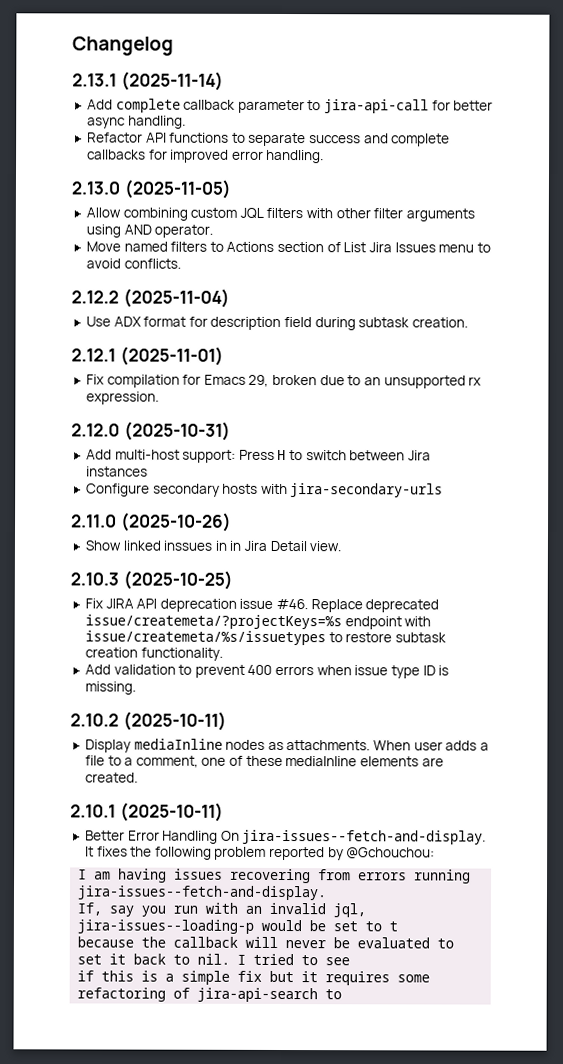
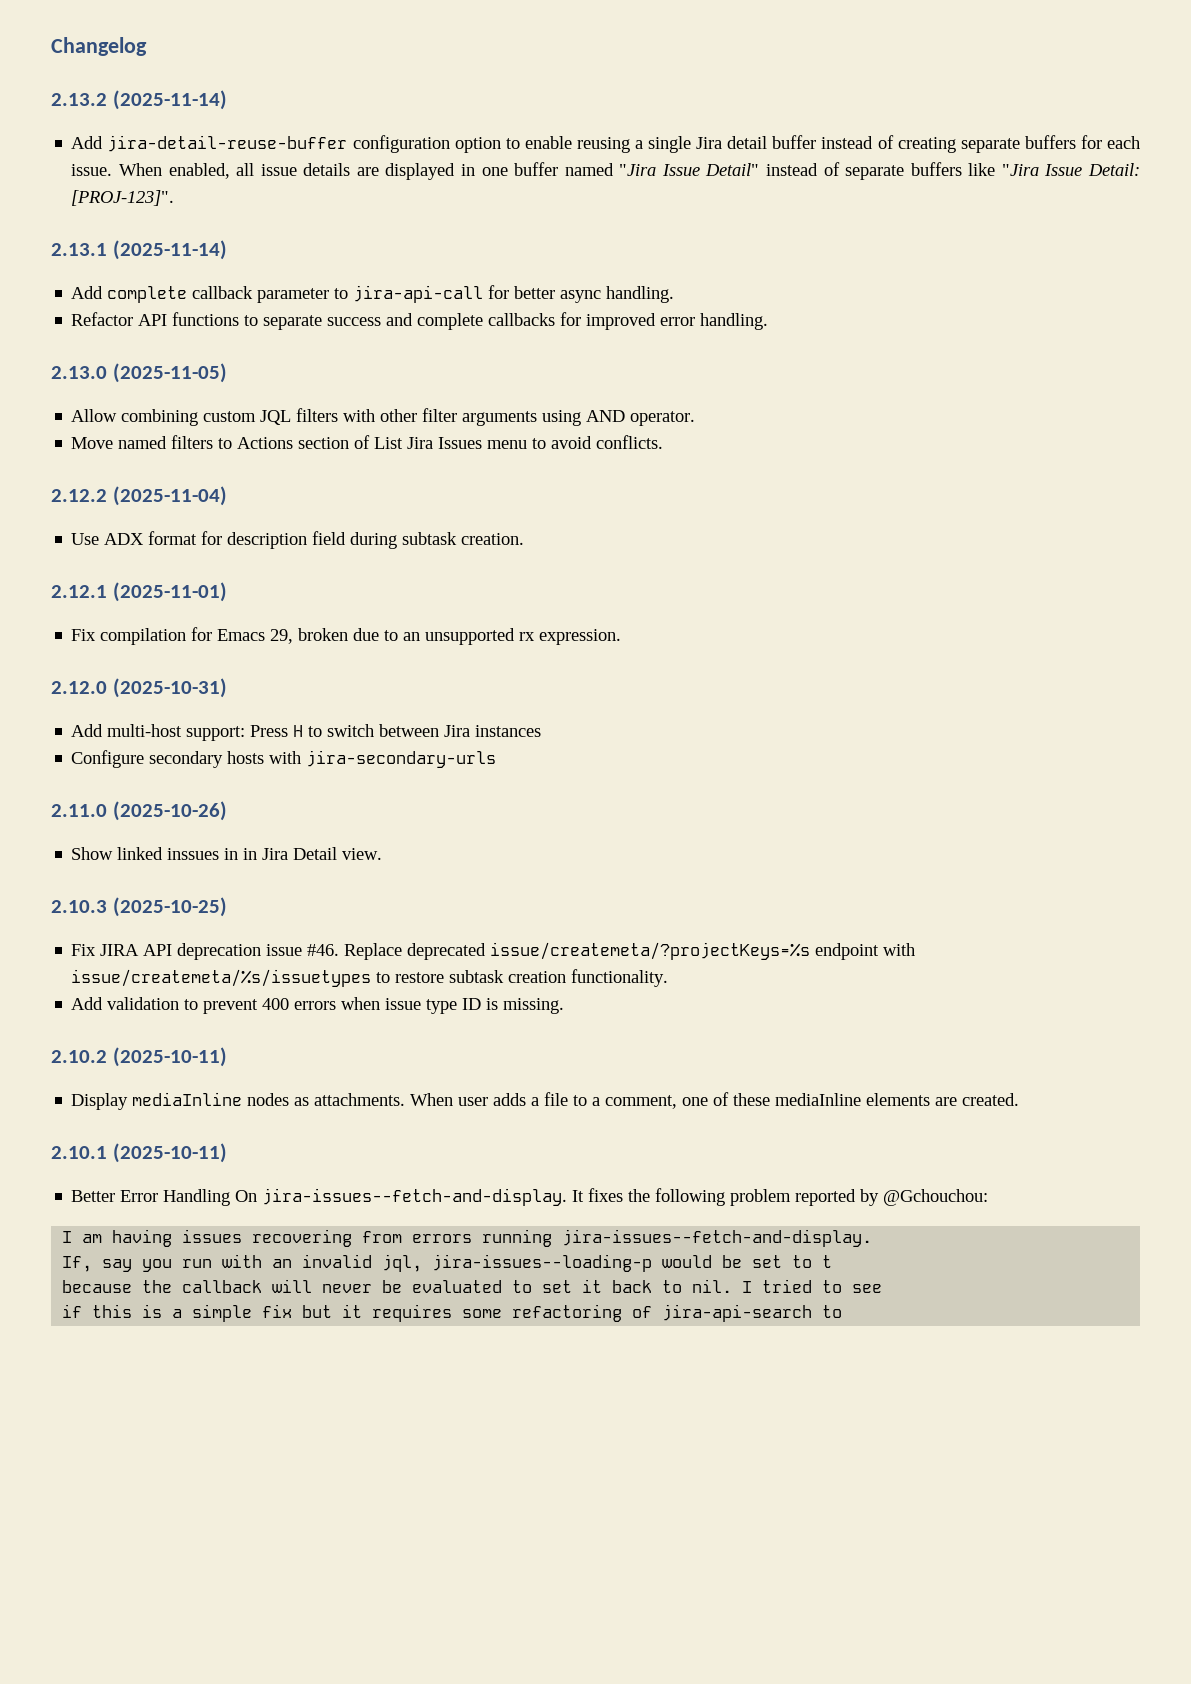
(174, 46) none -> [51,90,227,110] [71,135,1141,153] [71,162,1141,180] [71,190,175,206] // 2.13.2 (2025-11-14) // Add jira-detail-reuse-buffer configuration option to enable reusing a single Jira detail buffer instead of creating separate buffers for each issue. When enabled, all issue details are displayed in one buffer named "Jira Issue Detail" instead of separate buffers like "Jira Issue Detail: [PROJ-123]".

